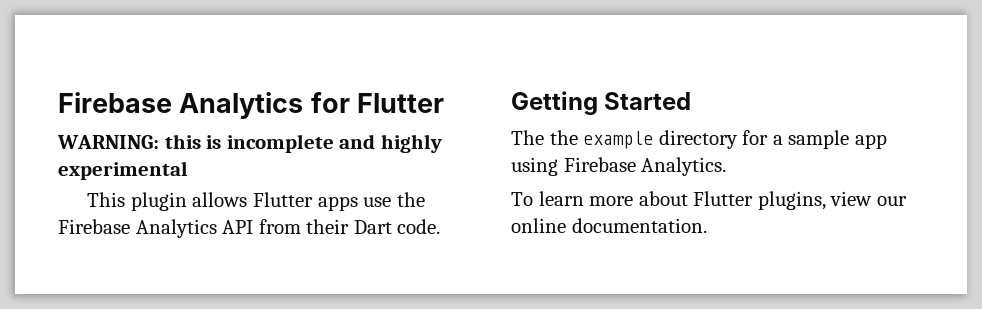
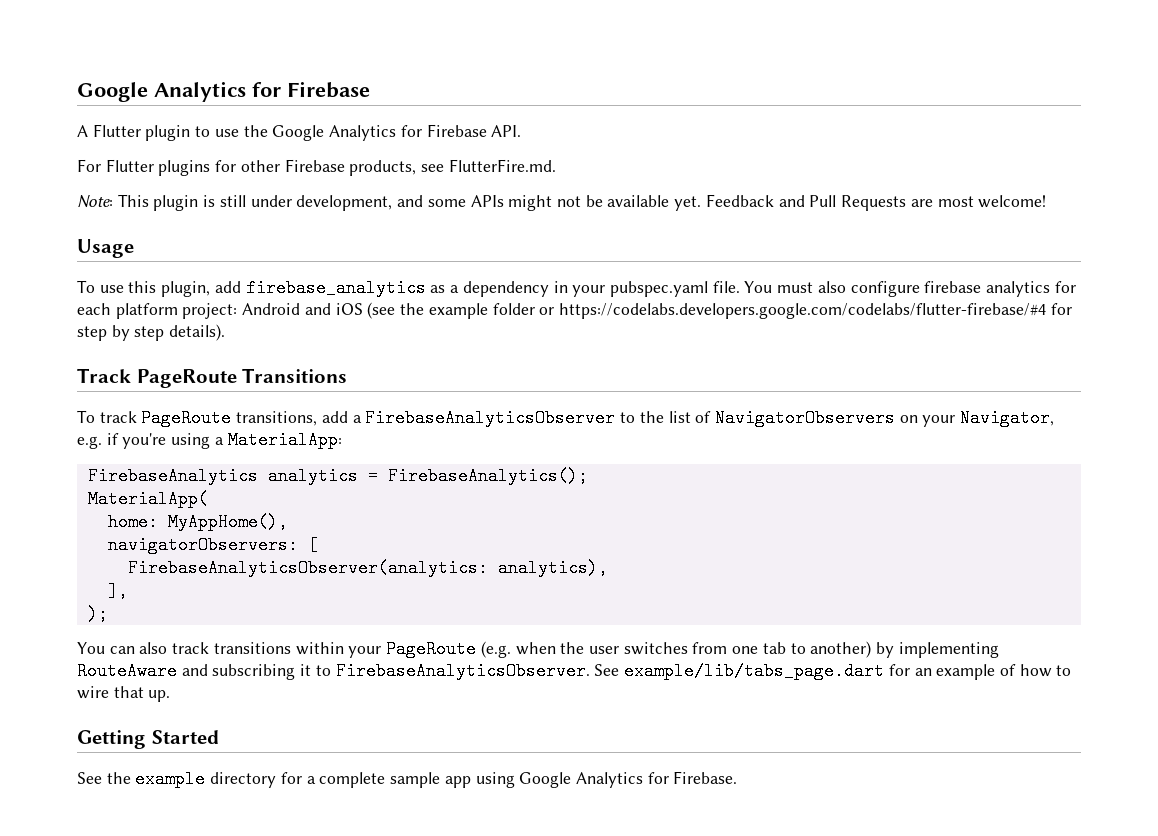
[58,92,444,119] [57,134,442,153] [58,161,188,180] [87,192,425,211] [58,219,441,238] Firebase Analytics for Flutter // WARNING: this is incomplete and highly experimental // This plugin allows Flutter apps use the Firebase Analytics API from their Dart code. -> [77,81,370,102] [77,124,522,141] [77,159,556,176] [77,194,1047,211] [77,239,134,258] [77,279,1076,297] [77,302,1072,319] [77,324,226,341] [77,368,348,388] [77,409,1055,427] [77,431,342,449] [87,467,588,485] [87,490,208,508] [107,513,288,531] [107,536,318,554] [127,559,608,577] [107,582,128,600] [87,605,108,623] [77,640,999,658] [77,662,1072,680] [77,686,171,702] Google Analytics for Firebase // A Flutter plugin to use the Google Analytics for Firebase API. // For Flutter plugins for other Firebase products, see FlutterFire.md. // Note: This plugin is still under development, and some APIs might not be available yet. Feedback and Pull Requests are most welcome! // Usage // To use this plugin, add firebase_analytics as a dependency in your pubspec.yaml file. You must also configure firebase analytics for each platform project: Android and iOS (see the example folder or https://codelabs.developers.google.com/codelabs/flutter-firebase/#4 for step by step details). // Track PageRoute Transitions // To track PageRoute transitions, add a FirebaseAnalyticsObserver to the list of NavigatorObservers on your Navigator, e.g. if you're using a MaterialApp: // FirebaseAnalytics analytics = FirebaseAnalytics(); // MaterialApp( // home: MyAppHome(), // navigatorObservers: [ // FirebaseAnalyticsObserver(analytics: analytics), // ], // ); // You can also track transitions within your PageRoute (e.g. when the user switches from one tab to another) by implementing RouteAware and subscribing it to FirebaseAnalyticsObserver. See example/lib/tabs_page.dart for an example of how to wire that up.
[511,130,544,145] The -> [77,772,102,784] See
(783, 140) none -> [319,772,386,788] complete
[563,157,727,176] [511,191,907,210] [511,218,707,233] Firebase Analytics. // To learn more about Flutter plugins, view our online documentation. -> [519,771,738,788] Google Analytics for Firebase.

